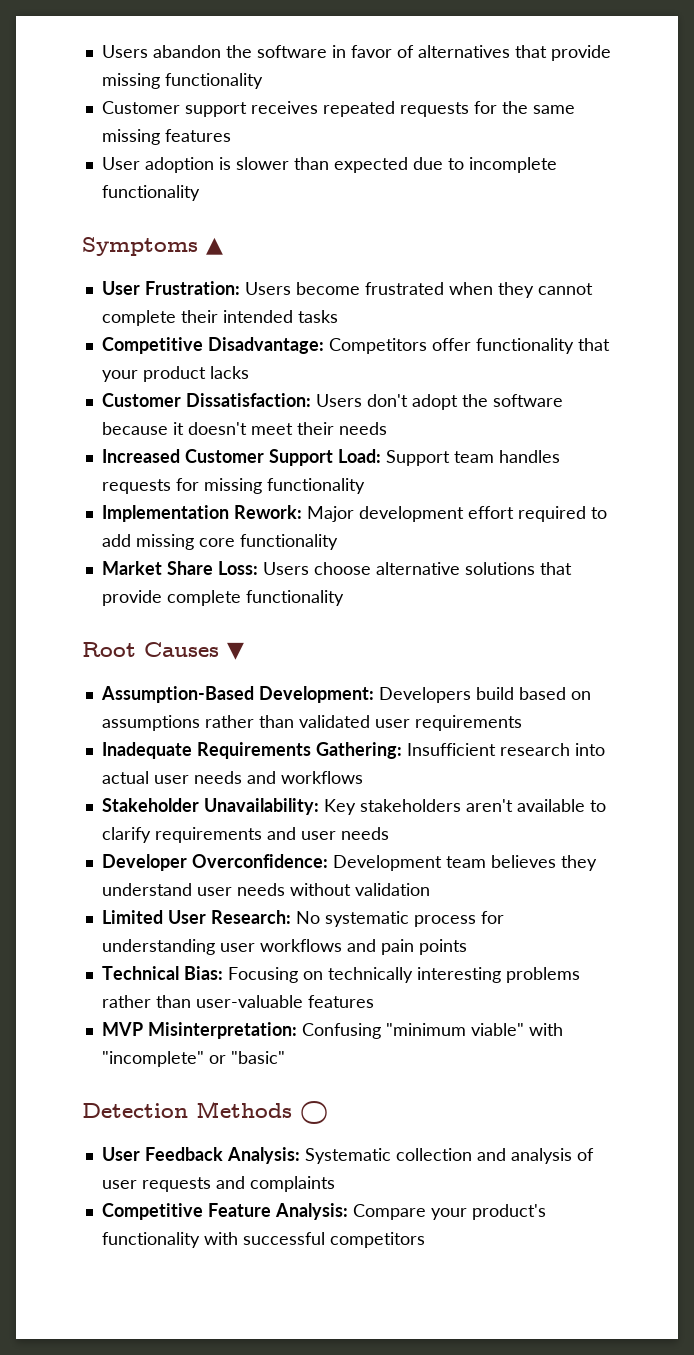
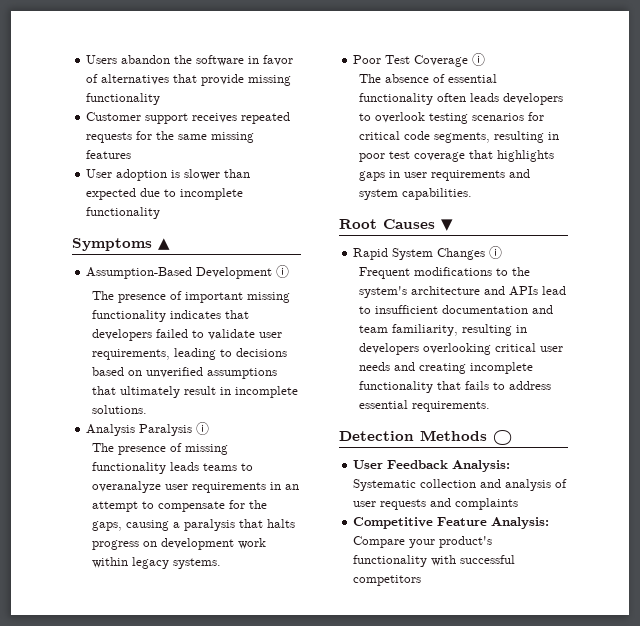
[101,281,593,298] [101,310,338,326] [101,337,610,354] [101,366,249,382] [101,393,563,410] [101,422,387,435] [101,449,560,466] [101,478,365,494] [101,505,607,522] [101,534,338,550] [101,561,572,575] [101,590,344,606] [82,642,244,660] [100,686,591,703] [101,715,522,731] [101,742,605,759] [101,771,363,784] [101,798,606,815] [101,827,389,843] [101,854,597,871] [101,883,430,896] [101,910,504,927] [101,939,467,955] [101,966,580,983] [101,995,374,1008] [101,1022,563,1039] [101,1051,285,1067] User Frustration: Users become frustrated when they cannot complete their intended tasks // Competitive Disadvantage: Competitors offer functionality that your product lacks // Customer Dissatisfaction: Users don't adopt the software because it doesn't meet their needs // Increased Customer Support Load: Support team handles requests for missing functionality // Implementation Rework: Major development effort required to add missing core functionality // Market Share Loss: Users choose alternative solutions that provide complete functionality // Root Causes ▼ // Assumption-Based Development: Developers build based on assumptions rather than validated user requirements // Inadequate Requirements Gathering: Insufficient research into actual user needs and workflows // Stakeholder Unavailability: Key stakeholders aren't available to clarify requirements and user needs // Developer Overconfidence: Development team believes they understand user needs without validation // Limited User Research: No systematic process for understanding user workflows and pain points // Technical Bias: Focusing on technically interesting problems rather than user-valuable features // MVP Misinterpretation: Confusing "minimum viable" with "incomplete" or "basic" -> [86,265,290,279] [92,291,291,303] [92,310,250,322] [92,329,283,341] [92,348,288,360] [92,367,278,379] [92,386,299,398] [92,405,148,414] [86,422,210,436] [92,443,229,455] [92,462,254,474] [92,481,300,493] [92,500,268,512] [92,519,296,531] [92,538,267,550] [92,557,222,569] [353,53,486,67] [359,74,498,83] [359,93,564,105] [359,112,545,124] [359,131,560,143] [359,150,555,162] [359,169,531,181] [359,188,473,200] [339,219,453,231] [353,246,503,260] [359,267,531,279] [359,286,567,298] [359,305,554,314] [359,324,528,336] [359,343,564,355] [359,362,534,374] [359,381,552,393] [359,400,491,412] Assumption-Based Development ⓘ // The presence of important missing functionality indicates that developers failed to validate user requirements, leading to decisions based on unverified assumptions that ultimately result in incomplete solutions. // Analysis Paralysis ⓘ // The presence of missing functionality leads teams to overanalyze user requirements in an attempt to compensate for the gaps, causing a paralysis that halts progress on development work within legacy systems. // Poor Test Coverage ⓘ // The absence of essential functionality often leads developers to overlook testing scenarios for critical code segments, resulting in poor test coverage that highlights gaps in user requirements and system capabilities. // Root Causes ▼ // Rapid System Changes ⓘ // Frequent modifications to the system's architecture and APIs lead to insufficient documentation and team familiarity, resulting in developers overlooking critical user needs and creating incomplete functionality that fails to address essential requirements.

